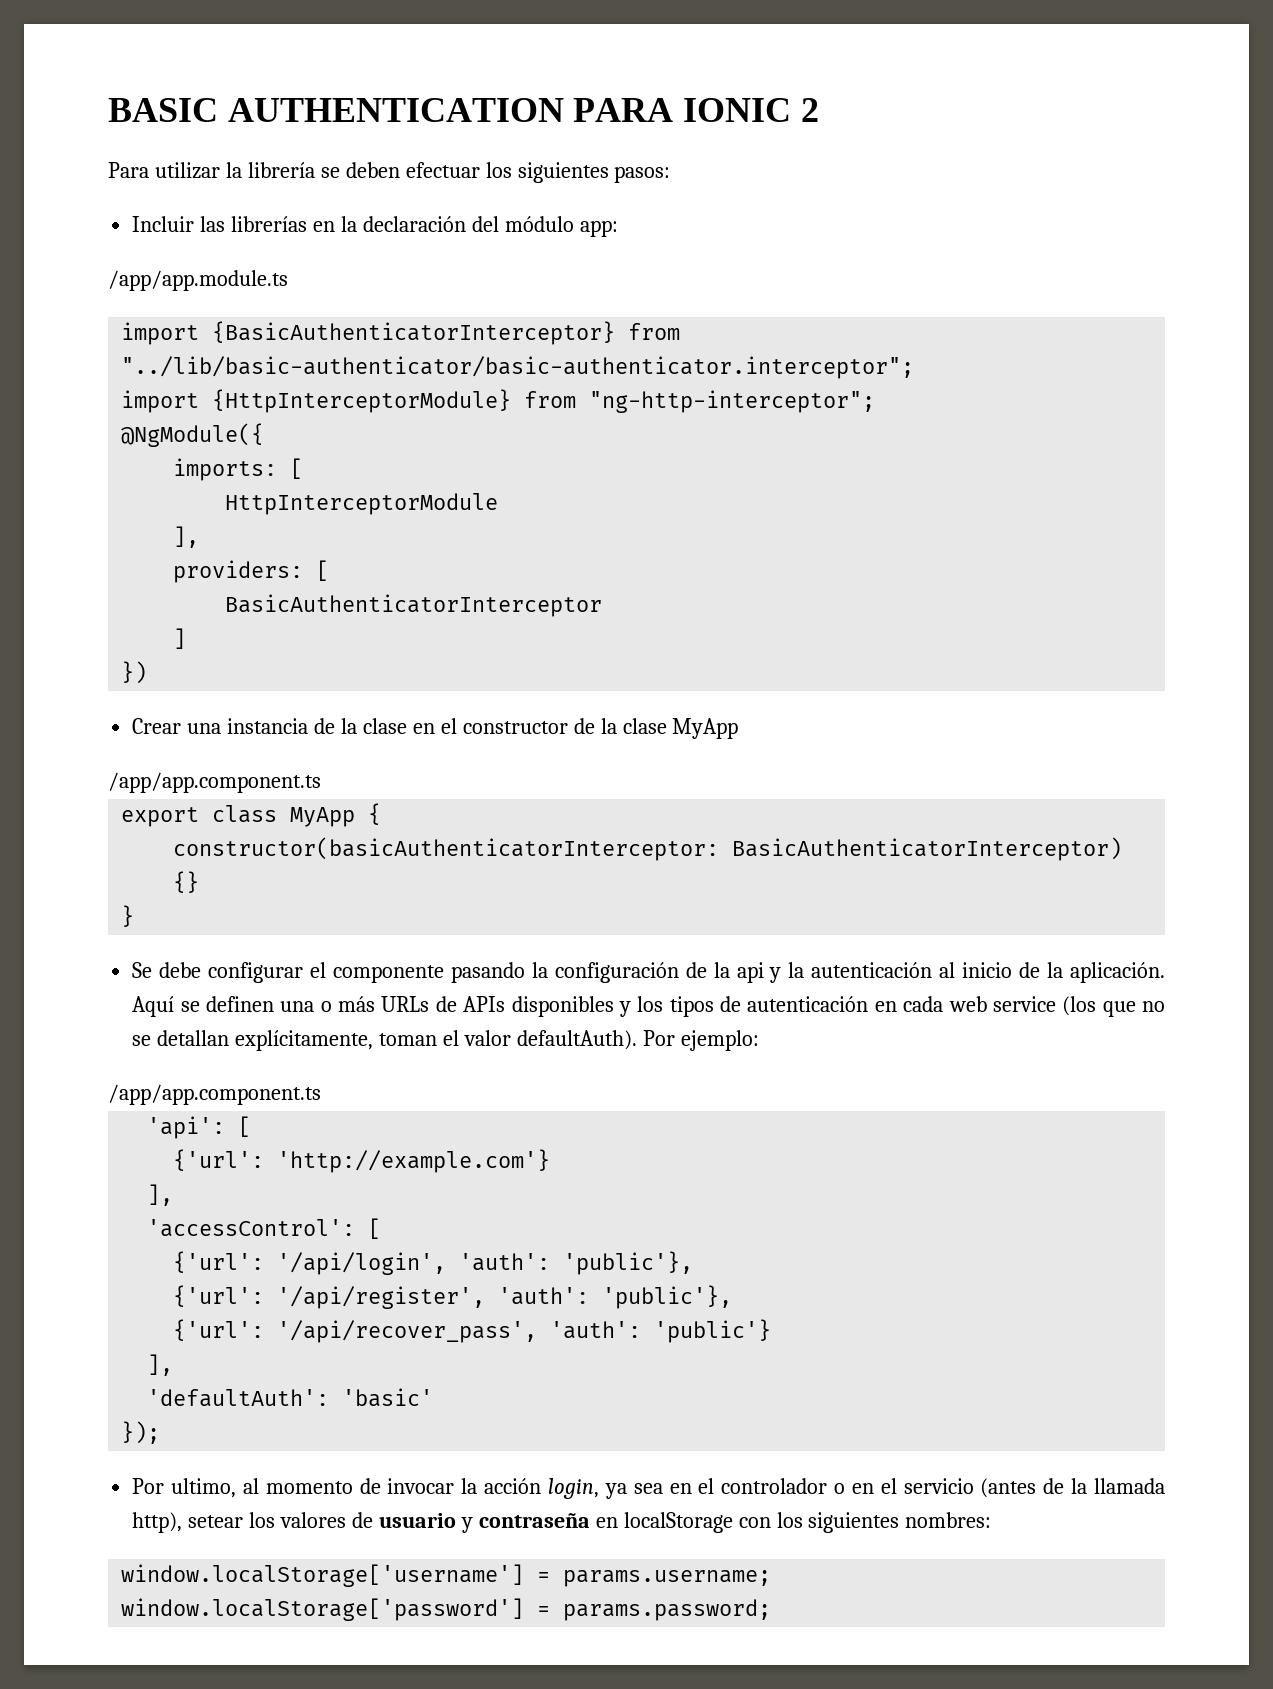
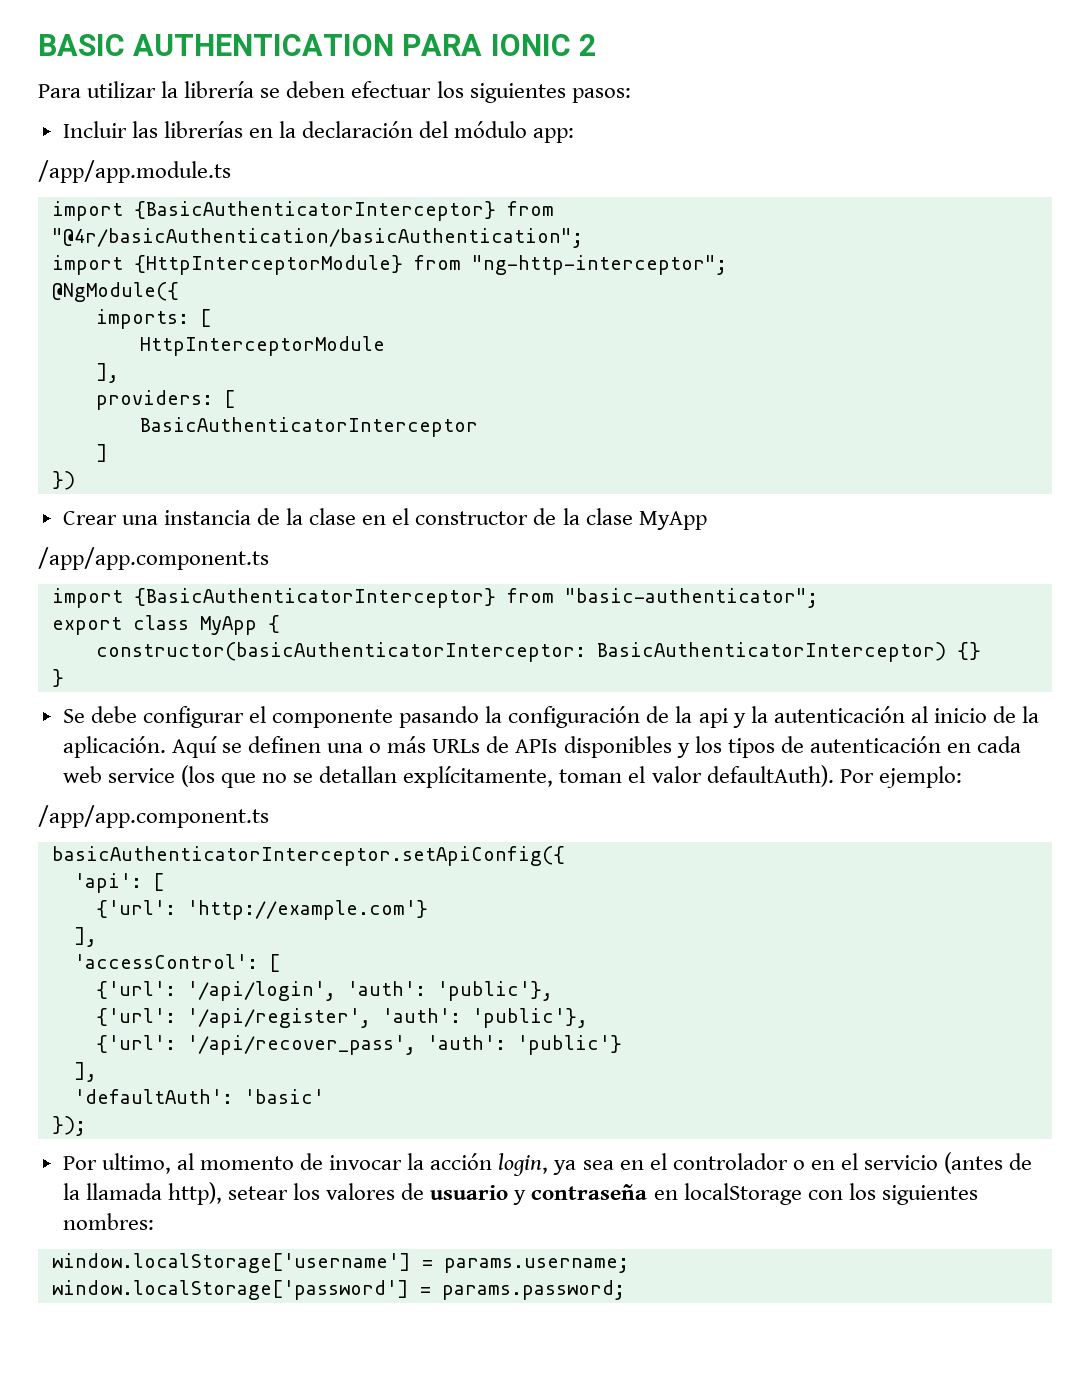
[121,356,915,379] "../lib/basic-authenticator/basic-authenticator.interceptor"; -> [51,228,583,248] "@4r/basicAuthentication/basicAuthentication";
(321, 782) none -> [51,588,818,608] // import {BasicAuthenticatorInterceptor} from "basic-authenticator";
(321, 1094) none -> [51,846,565,866] // basicAuthenticatorInterceptor.setApiConfig({

